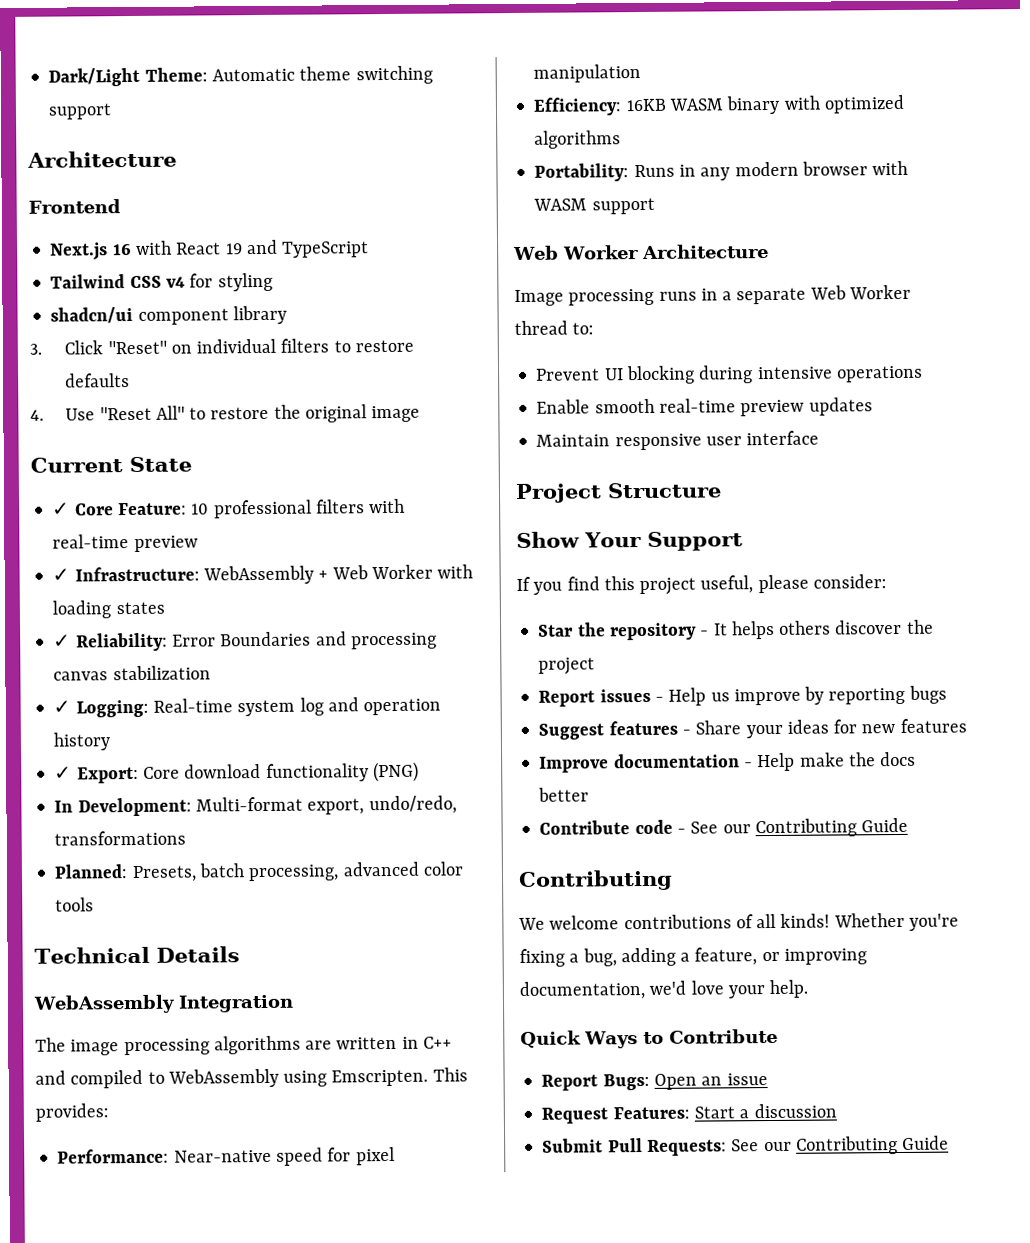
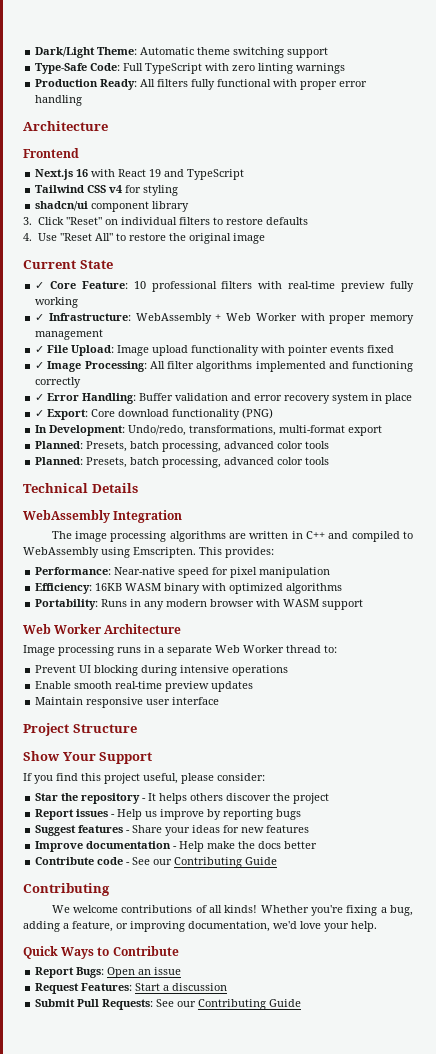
(113, 111) none -> [35,63,346,74] [35,79,368,90] [35,95,83,106] // Type-Safe Code: Full TypeScript with zero linting warnings // Production Ready: All filters fully functional with proper error handling
(198, 543) none -> [390,281,415,292] [35,297,79,308] fully working
[52,600,165,619] [53,631,437,652] [53,665,211,681] [53,697,442,718] [53,732,111,751] loading states // ✓ Reliability: Error Boundaries and processing canvas stabilization // ✓ Logging: Real-time system log and operation history -> [329,315,415,324] [35,329,104,340] [35,345,395,356] [35,361,414,372] [35,377,82,388] [35,393,413,404] proper memory management // ✓ File Upload: Image upload functionality with pointer events fixed // ✓ Image Processing: All filter algorithms implemented and functioning correctly // ✓ Error Handling: Buffer validation and error recovery system in place
[195,795,457,815] [54,830,187,846] Multi-format export, undo/redo, transformations -> [128,425,383,436] [35,441,330,452] Undo/redo, transformations, multi-format export // Planned: Presets, batch processing, advanced color tools

